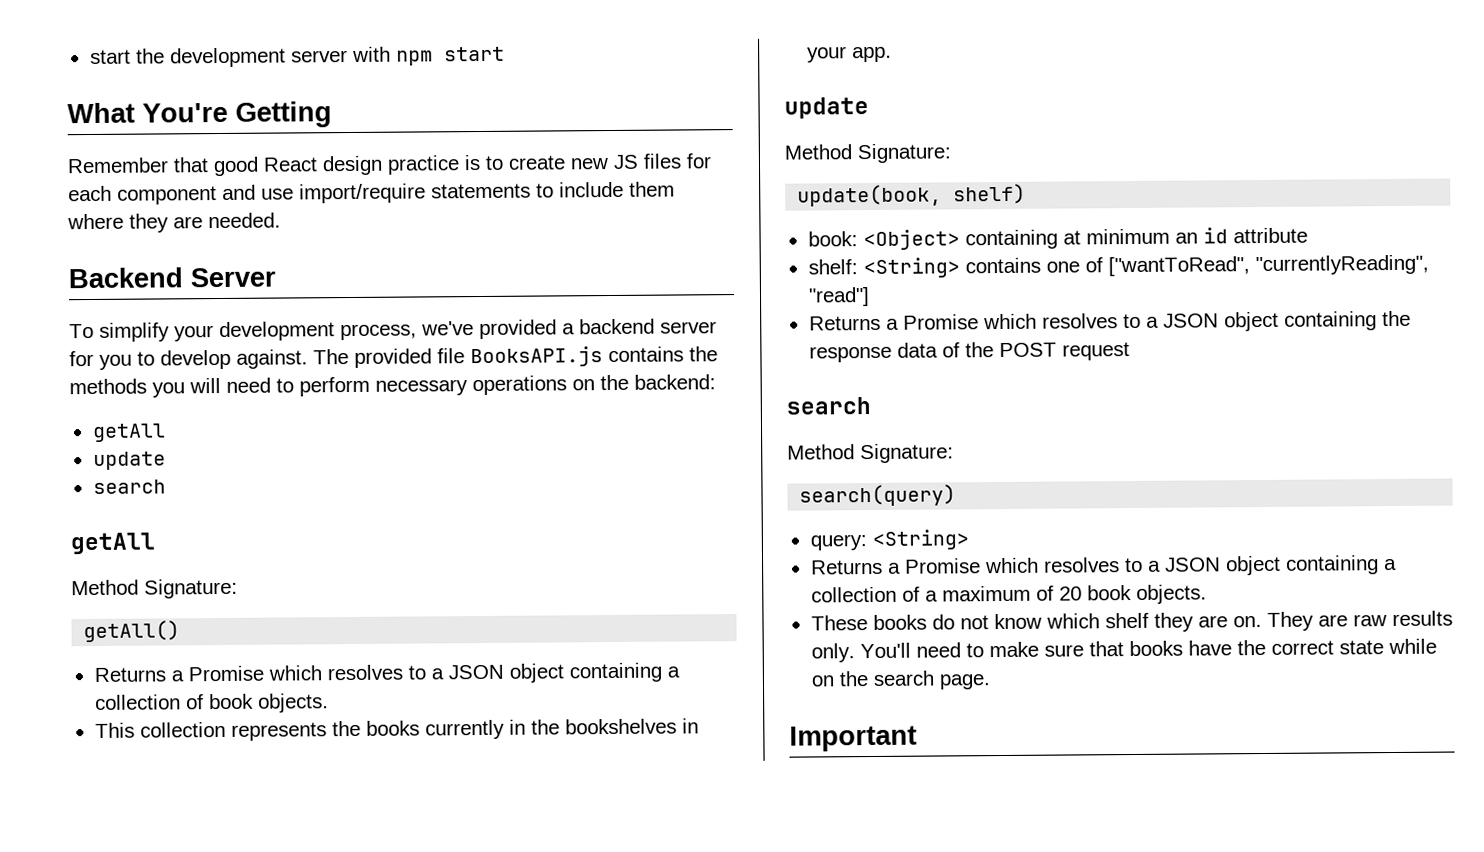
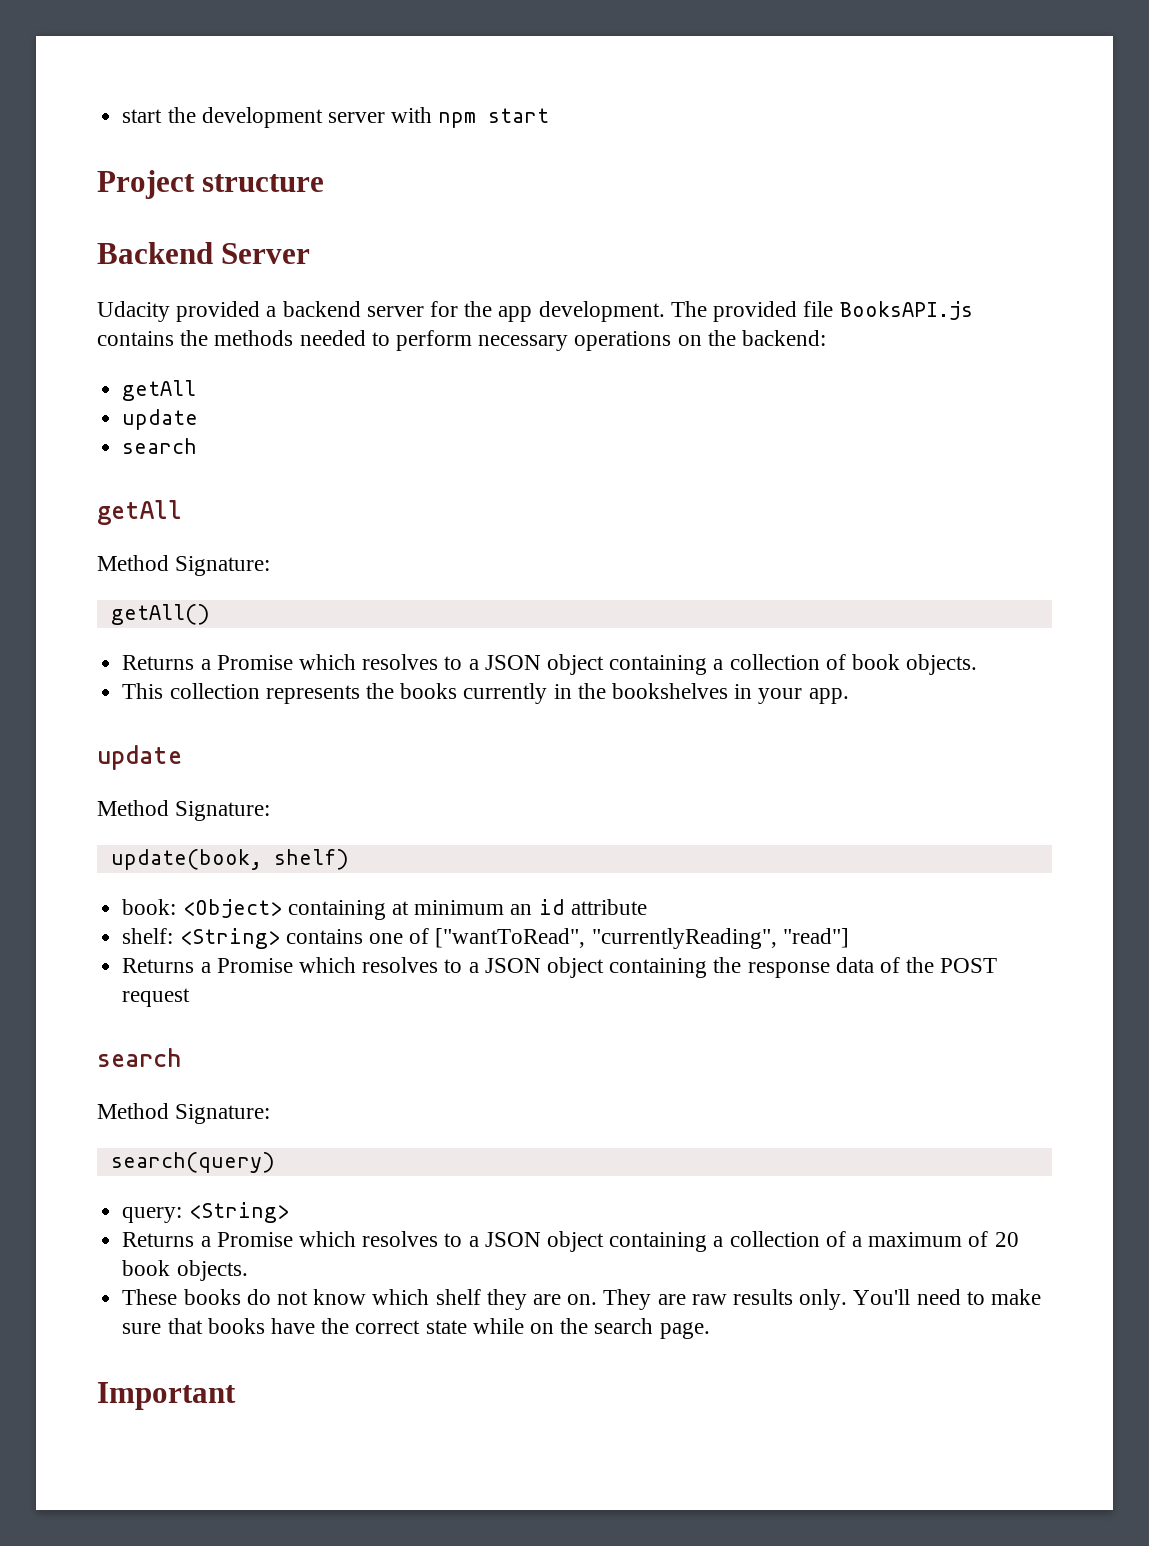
[67,101,332,128] [67,153,712,177] [68,181,675,205] [67,212,281,233] [68,267,276,289] [69,321,474,342] What You're Getting // Remember that good React design practice is to create new JS files for each component and use import/require statements to include them where they are needed. // Backend Server // To simplify your development process, we've -> [97,170,325,199] [97,242,311,264] [97,301,170,322] Project structure // Backend Server // Udacity
[99,349,308,370] you to develop against. -> [464,301,665,322] the app development.
[152,377,271,398] you will need -> [299,330,366,346] needed

